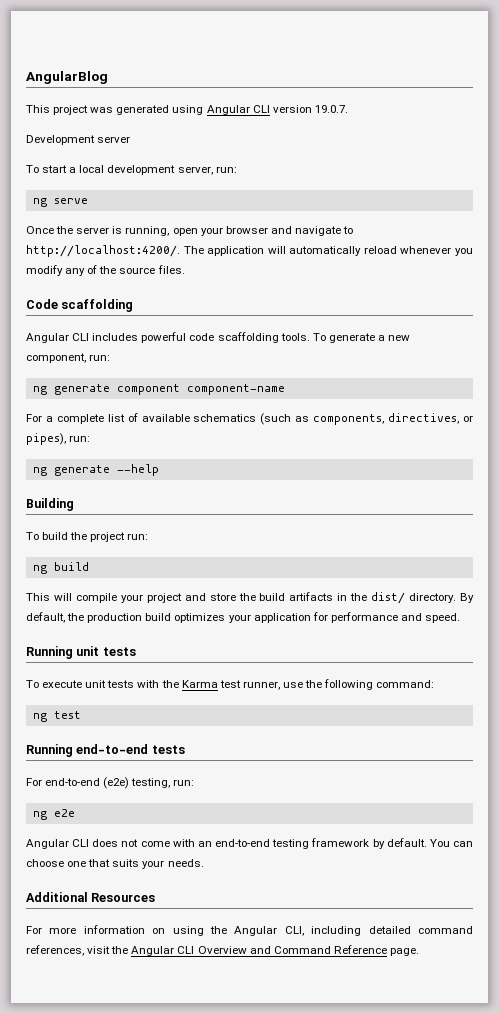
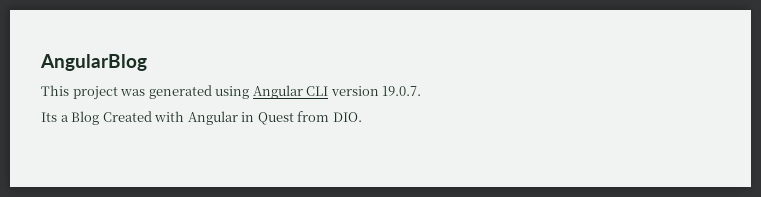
[26,135,131,145] [26,165,237,175] [32,198,88,207] [26,226,354,236] [26,245,473,257] [26,265,185,276] [26,299,134,312] [26,332,411,343] [26,353,111,363] [32,384,285,395] [26,413,474,425] [26,433,91,445] [32,464,159,476] [26,498,74,511] [26,532,149,542] [32,562,89,574] [26,592,475,604] [26,612,461,623] [26,646,136,659] [26,679,435,690] [32,711,81,722] [26,744,185,757] [26,777,195,789] [32,809,75,820] [26,838,473,849] [26,859,204,869] [26,892,156,902] [26,925,473,936] [26,945,419,956] Development server // To start a local development server, run: // ng serve // Once the server is running, open your browser and navigate to http://localhost:4200/. The application will automatically reload whenever you modify any of the source files. // Code scaffolding // Angular CLI includes powerful code scaffolding tools. To generate a new component, run: // ng generate component component-name // For a complete list of available schematics (such as components, directives, or pipes), run: // ng generate --help // Building // To build the project run: // ng build // This will compile your project and store the build artifacts in the dist/ directory. By default, the production build optimizes your application for performance and speed. // Running unit tests // To execute unit tests with the Karma test runner, use the following command: // ng test // Running end-to-end tests // For end-to-end (e2e) testing, run: // ng e2e // Angular CLI does not come with an end-to-end testing framework by default. You can choose one that suits your needs. // Additional Resources // For more information on using the Angular CLI, including detailed command references, visit the Angular CLI Overview and Command Reference page. -> [41,111,362,125] Its a Blog Created with Angular in Quest from DIO.

